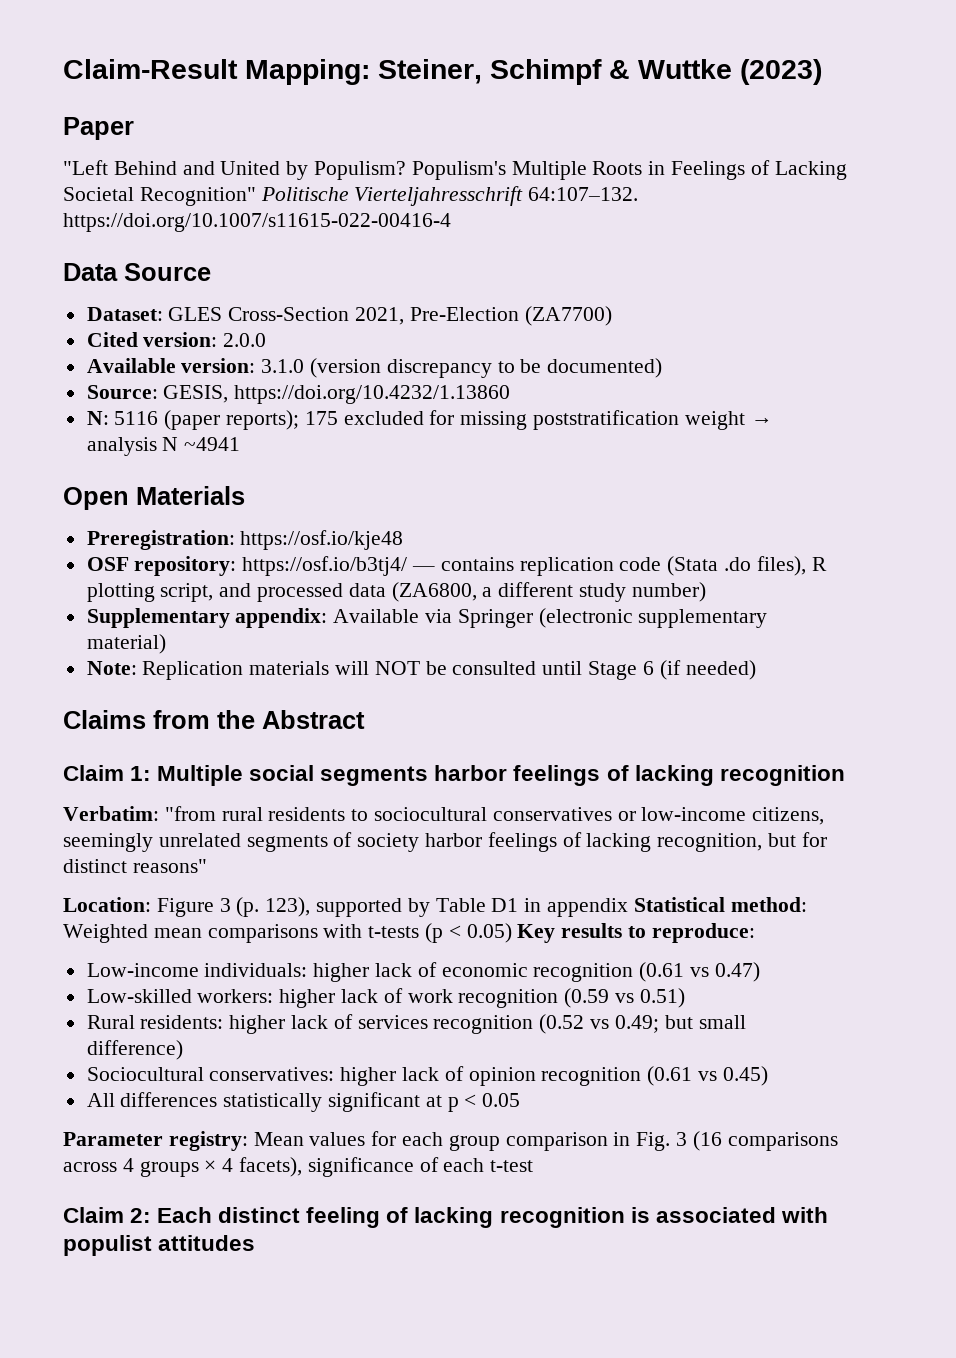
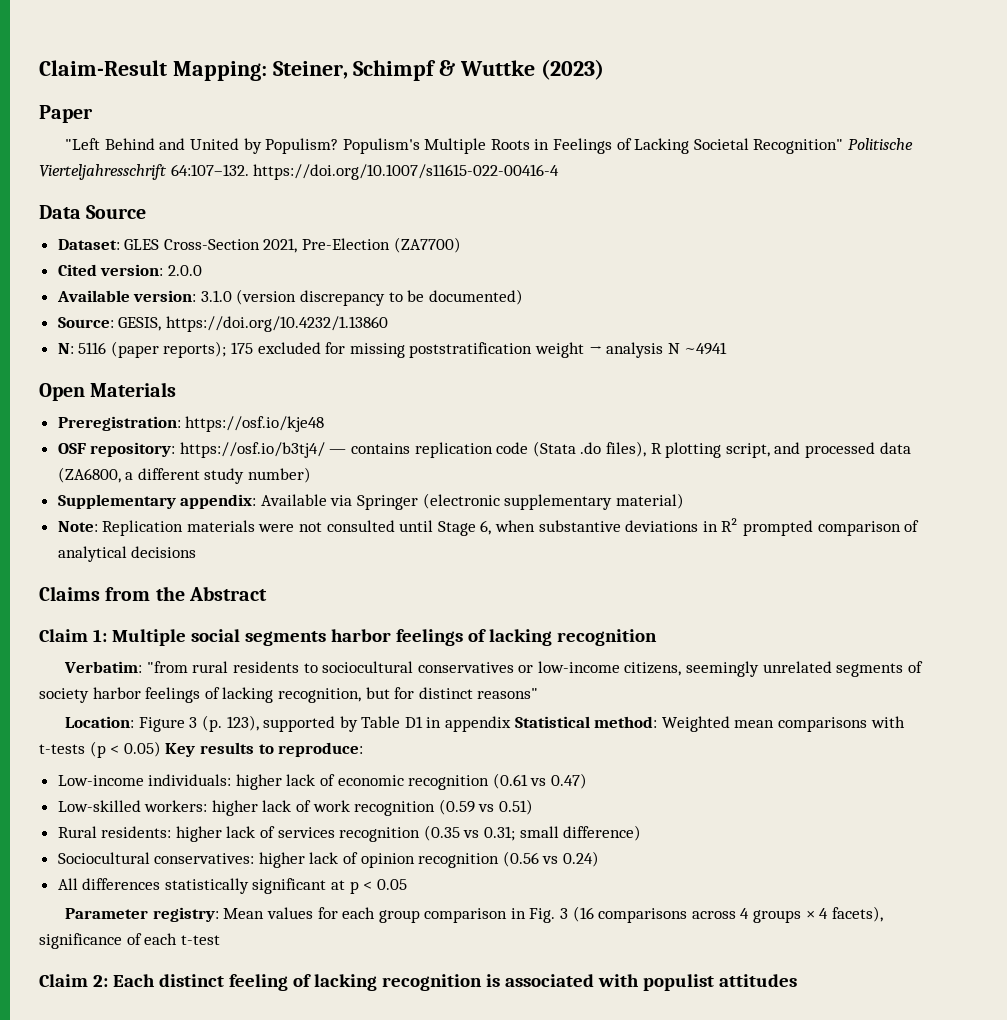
[335,660,756,680] will NOT be consulted until Stage 6 (if needed) -> [258,518,920,536] [57,546,197,562] were not consulted until Stage 6, when substantive deviations in R² prompted comparison of analytical decisions
[539,1014,693,1034] (0.52 vs 0.49; but -> [423,825,516,841] (0.35 vs 0.31;
[647,1066,768,1086] (0.61 vs 0.45) -> [502,851,600,867] (0.56 vs 0.24)

